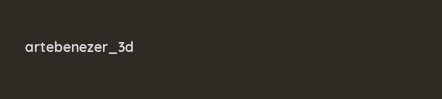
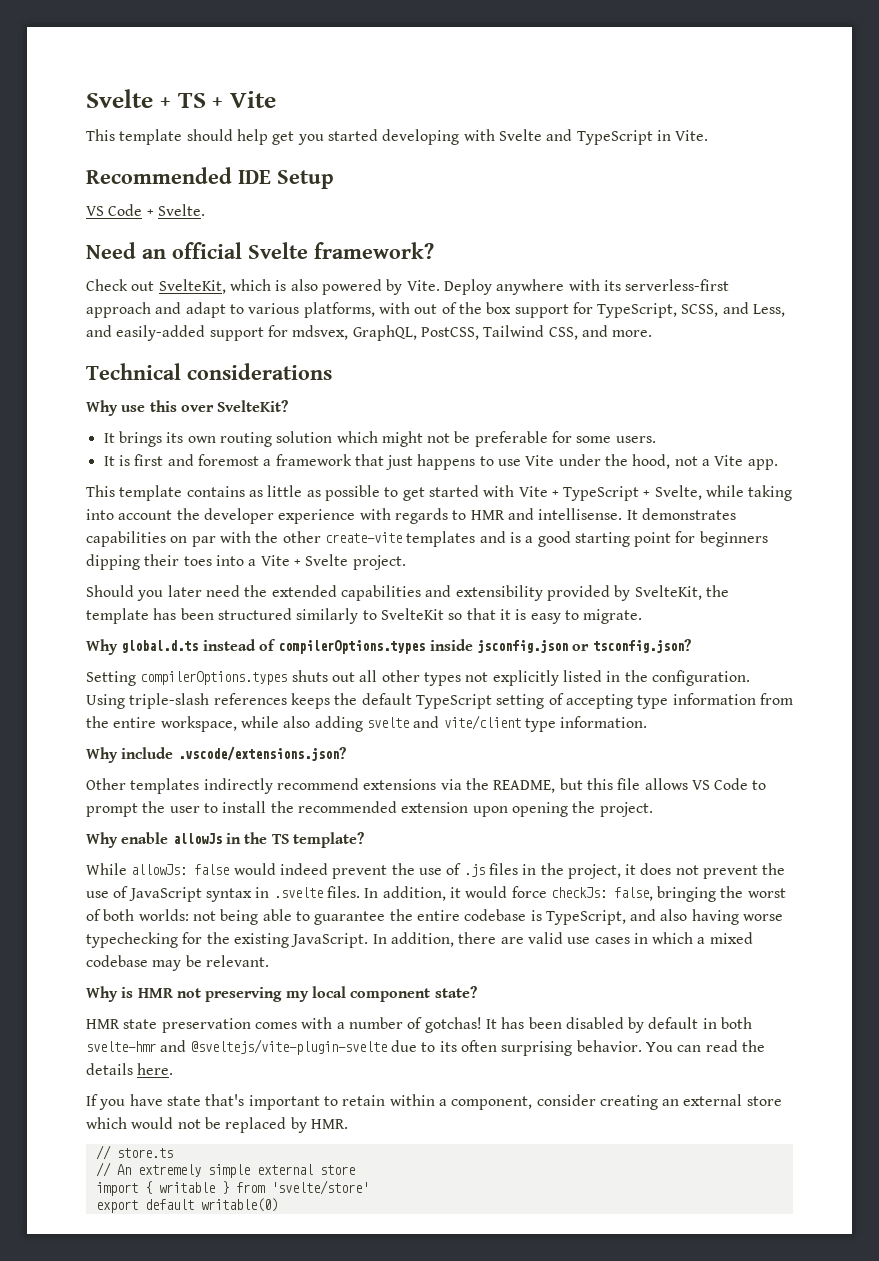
[25,41,134,54] artebenezer_3d -> [86,89,276,108] [86,129,709,145] [86,167,334,189] [86,204,205,216] [86,242,434,259] [86,279,730,295] [86,302,786,318] [86,325,653,341] [86,363,332,380] [86,400,289,416] [103,431,656,447] [103,454,778,470] [86,485,793,501] [86,508,736,524] [86,531,768,547] [86,554,406,570] [86,585,729,601] [86,608,643,624] [86,639,691,655] [86,670,750,686] [86,693,793,709] [86,715,648,732] [86,746,346,763] [86,778,767,794] [86,801,653,817] [86,832,364,848] [86,863,786,879] [86,886,786,902] [86,909,784,925] [86,932,753,948] [86,955,269,971] [86,986,477,1002] [86,1017,753,1033] [86,1039,765,1056] [86,1063,174,1075] [86,1094,782,1110] [86,1117,348,1133] [95,1145,173,1160] [95,1162,355,1178] [95,1180,369,1196] [95,1198,278,1213] Svelte + TS + Vite // This template should help get you started developing with Svelte and TypeScript in Vite. // Recommended IDE Setup // VS Code + Svelte. // Need an official Svelte framework? // Check out SvelteKit, which is also powered by Vite. Deploy anywhere with its serverless-first approach and adapt to various platforms, with out of the box support for TypeScript, SCSS, and Less, and easily-added support for mdsvex, GraphQL, PostCSS, Tailwind CSS, and more. // Technical considerations // Why use this over SvelteKit? // It brings its own routing solution which might not be preferable for some users. // It is first and foremost a framework that just happens to use Vite under the hood, not a Vite app. // This template contains as little as possible to get started with Vite + TypeScript + Svelte, while taking into account the developer experience with regards to HMR and intellisense. It demonstrates capabilities on par with the other create-vite templates and is a good starting point for beginners dipping their toes into a Vite + Svelte project. // Should you later need the extended capabilities and extensibility provided by SvelteKit, the template has been structured similarly to SvelteKit so that it is easy to migrate. // Why global.d.ts instead of compilerOptions.types inside jsconfig.json or tsconfig.json? // Setting compilerOptions.types shuts out all other types not explicitly listed in the configuration. Using triple-slash references keeps the default TypeScript setting of accepting type information from the entire workspace, while also adding svelte and vite/client type information. // Why include .vscode/extensions.json? // Other templates indirectly recommend extensions via the README, but this file allows VS Code to prompt the user to install the recommended extension upon opening the project. // Why enable allowJs in the TS template? // While allowJs: false would indeed prevent the use of .js files in the project, it does not prevent the use of JavaScript syntax in .svelte files. In addition, it would force checkJs: false, bringing the worst of both worlds: not being able to guarantee the entire codebase is TypeScript, and also having worse typechecking for the existing JavaScript. In addition, there are valid use cases in which a mixed codebase may be relevant. // Why is HMR not preserving my local component state? // HMR state preservation comes with a number of gotchas! It has been disabled by default in both svelte-hmr and @sveltejs/vite-plugin-svelte due to its often surprising behavior. You can read the details here. // If you have state that's important to retain within a component, consider creating an external store which would not be replaced by HMR. // // store.ts // // An extremely simple external store // import { writable } from 'svelte/store' // export default writable(0)

